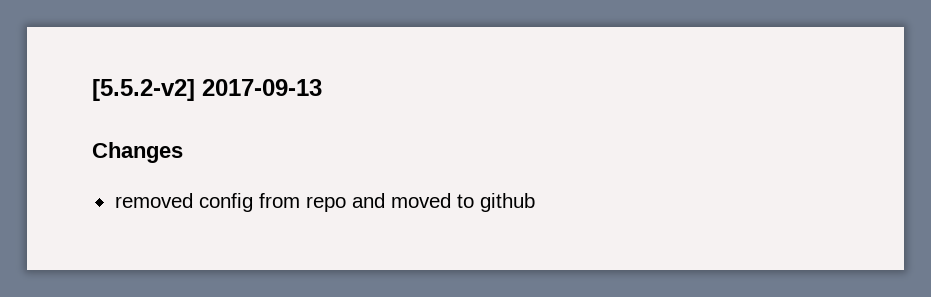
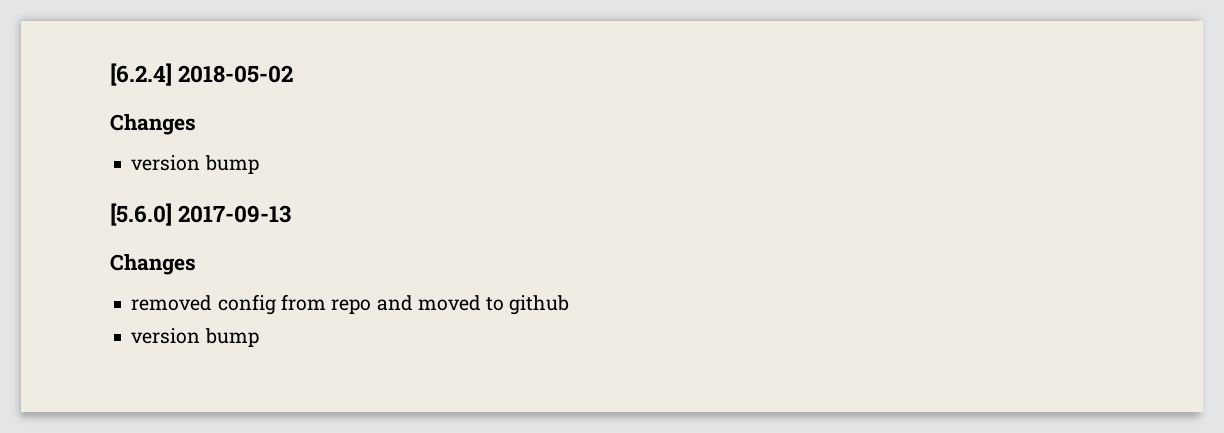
[92,79,195,101] [5.5.2-v2] -> [110,63,294,86] [110,114,196,135] [131,155,259,174] [110,203,172,226] [6.2.4] 2018-05-02 // Changes // version bump // [5.6.0]
(535, 202) none -> [131,328,259,347] // version bump

